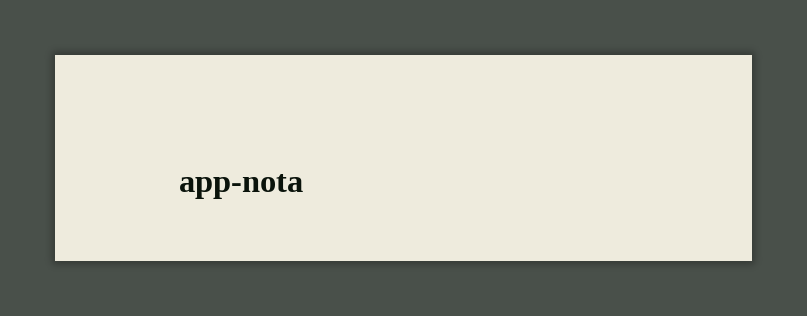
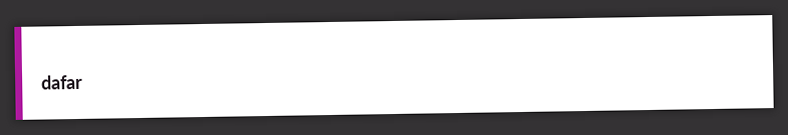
[179,174,303,199] app-nota -> [41,74,83,90] dafar

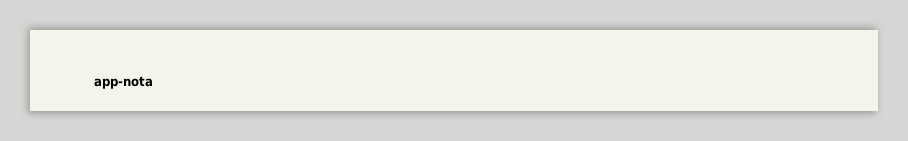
[41,74,83,90] dafar -> [94,76,153,89] app-nota

